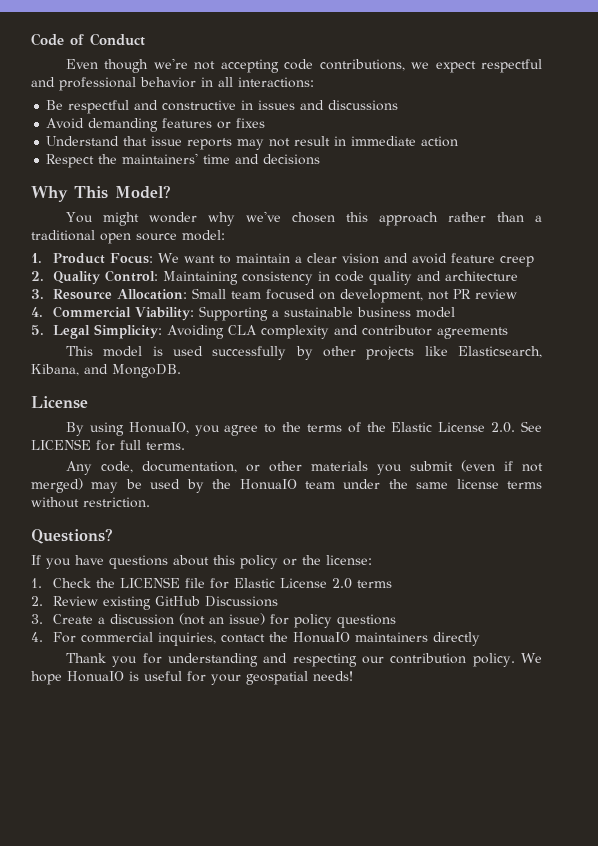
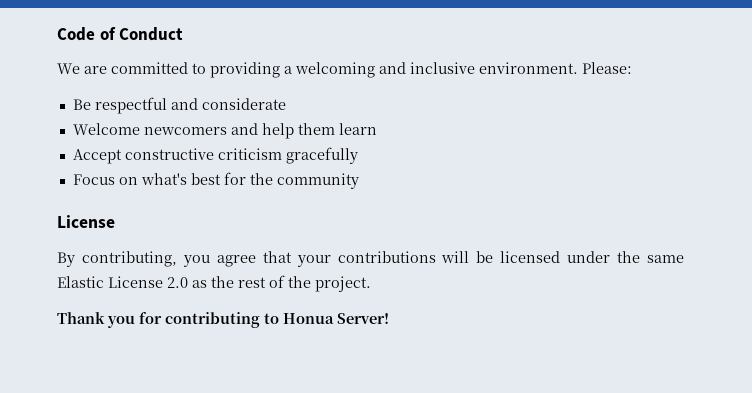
[66,58,543,73] [31,77,314,91] [46,100,399,114] [46,118,266,132] [46,136,459,150] [46,153,321,168] [31,185,171,202] [66,211,543,226] [31,230,225,244] [31,253,535,267] [31,270,519,285] [31,288,518,303] [31,306,456,321] [31,324,509,339] [66,346,542,360] [31,364,181,378] [31,396,88,409] [66,421,543,436] [31,439,185,451] [66,460,543,475] [31,478,543,493] [31,497,150,508] [31,528,113,544] [31,555,372,569] [31,577,393,589] [31,596,279,610] [31,613,397,628] [31,632,481,646] [66,653,542,667] [31,671,353,685] Even though we're not accepting code contributions, we expect respectful and professional behavior in all interactions: // Be respectful and constructive in issues and discussions // Avoid demanding features or fixes // Understand that issue reports may not result in immediate action // Respect the maintainers' time and decisions // Why This Model? // You might wonder why we've chosen this approach rather than a traditional open source model: // 1. Product Focus: We want to maintain a clear vision and avoid feature creep // 2. Quality Control: Maintaining consistency in code quality and architecture // 3. Resource Allocation: Small team focused on development, not PR review // 4. Commercial Viability: Supporting a sustainable business model // 5. Legal Simplicity: Avoiding CLA complexity and contributor agreements // This model is used successfully by other projects like Elasticsearch, Kibana, and MongoDB. // License // By using HonuaIO, you agree to the terms of the Elastic License 2.0. See LICENSE for full terms. // Any code, documentation, or other materials you submit (even if not merged) may be used by the HonuaIO team under the same license terms without restriction. // Questions? // If you have questions about this policy or the license: // 1. Check the LICENSE file for Elastic License 2.0 terms // 2. Review existing GitHub Discussions // 3. Create a discussion (not an issue) for policy questions // 4. For commercial inquiries, contact the HonuaIO maintainers directly // Thank you for understanding and respecting our contribution policy. We hope HonuaIO is useful for your geospatial needs! -> [57,62,632,78] [72,97,286,114] [72,123,377,139] [72,147,358,164] [72,172,359,189] [57,215,115,228] [57,251,684,267] [57,275,371,292] [57,312,389,328] We are committed to providing a welcoming and inclusive environment. Please: // Be respectful and considerate // Welcome newcomers and help them learn // Accept constructive criticism gracefully // Focus on what's best for the community // License // By contributing, you agree that your contributions will be licensed under the same Elastic License 2.0 as the rest of the project. // Thank you for contributing to Honua Server!

